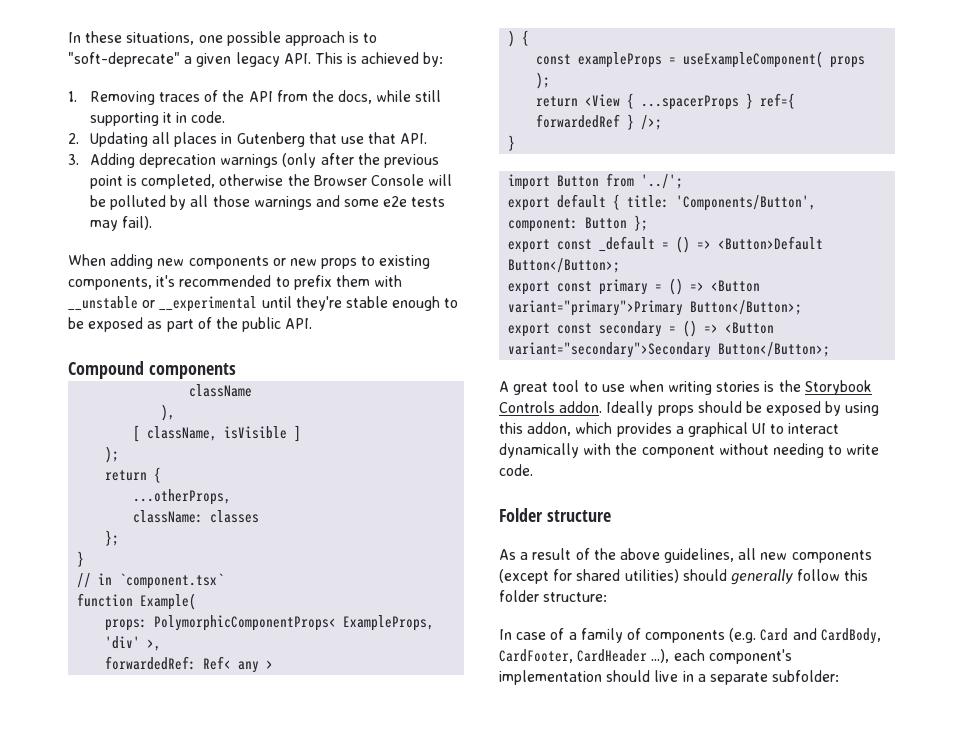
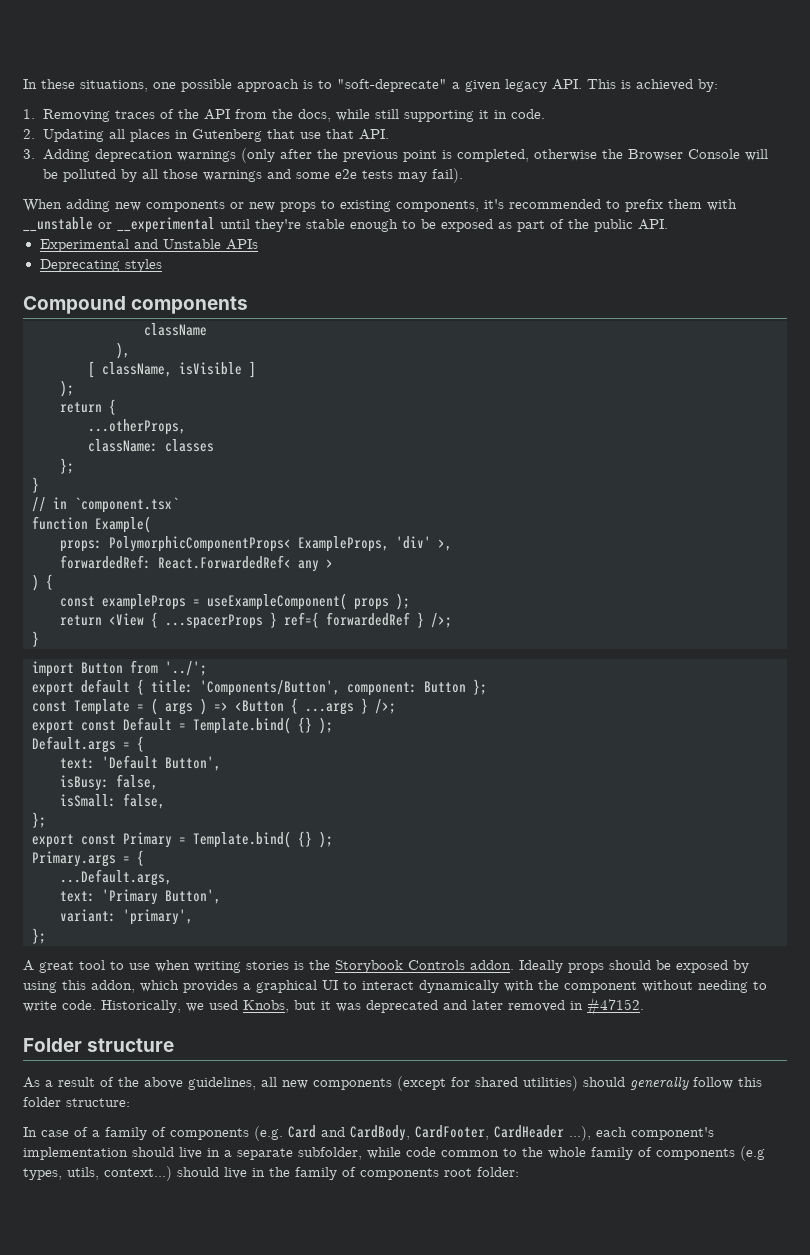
(313, 323) none -> [39,239,258,252] [39,259,162,272] // Experimental and Unstable APIs // Deprecating styles
[203,656,232,670] Ref< -> [158,555,291,569] React.ForwardedRef<
[508,236,824,253] [508,258,621,273] [508,278,761,295] [508,300,803,316] [508,320,775,337] [508,342,831,358] export const _default = () => <Button>Default Button</Button>; // export const primary = () => <Button variant="primary">Primary Button</Button>; // export const secondary = () => <Button variant="secondary">Secondary Button</Button>; -> [32,698,396,715] [32,717,333,734] [32,736,144,753] [60,755,221,771] [60,774,158,791] [60,793,165,809] [32,812,46,828] [32,831,333,848] [32,850,144,867] [60,869,172,886] [60,889,221,905] [60,909,193,925] [32,928,46,944] const Template = ( args ) => <Button { ...args } />; // export const Default = Template.bind( {} ); // Default.args = { // text: 'Default Button', // isBusy: false, // isSmall: false, // }; // export const Primary = Template.bind( {} ); // Primary.args = { // ...Default.args, // text: 'Primary Button', // variant: 'primary', // };
(533, 470) none -> [101,997,644,1016] Historically, we used Knobs, but it was deprecated and later removed in #47152.
[772,670,840,682] subfolder: -> [298,1146,765,1161] [23,1166,519,1181] subfolder, while code common to the whole family of components (e.g types, utils, context...) should live in the family of components root folder:

